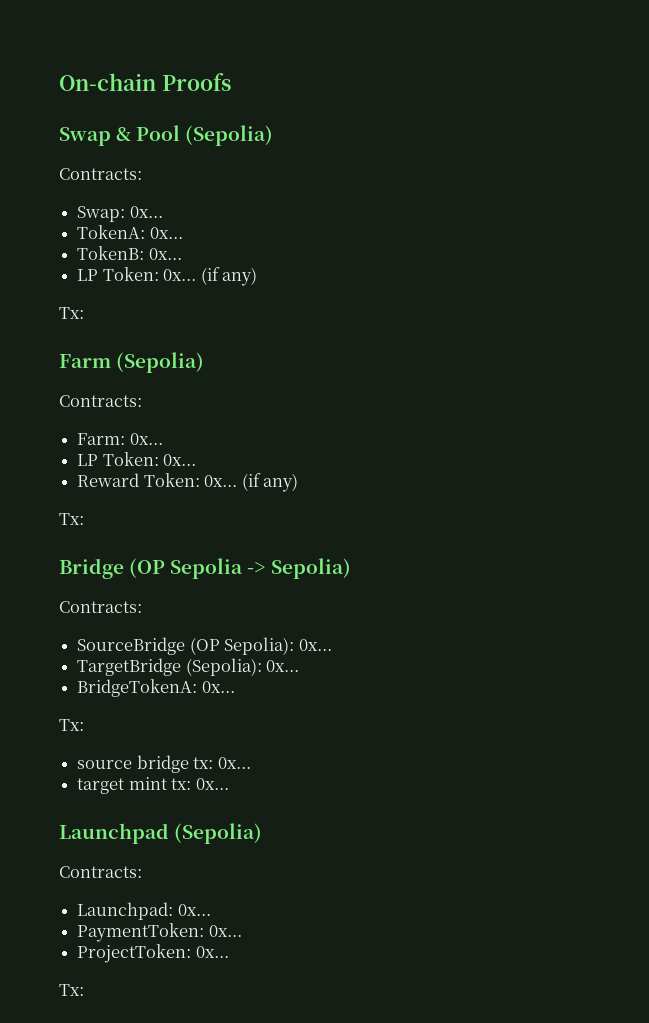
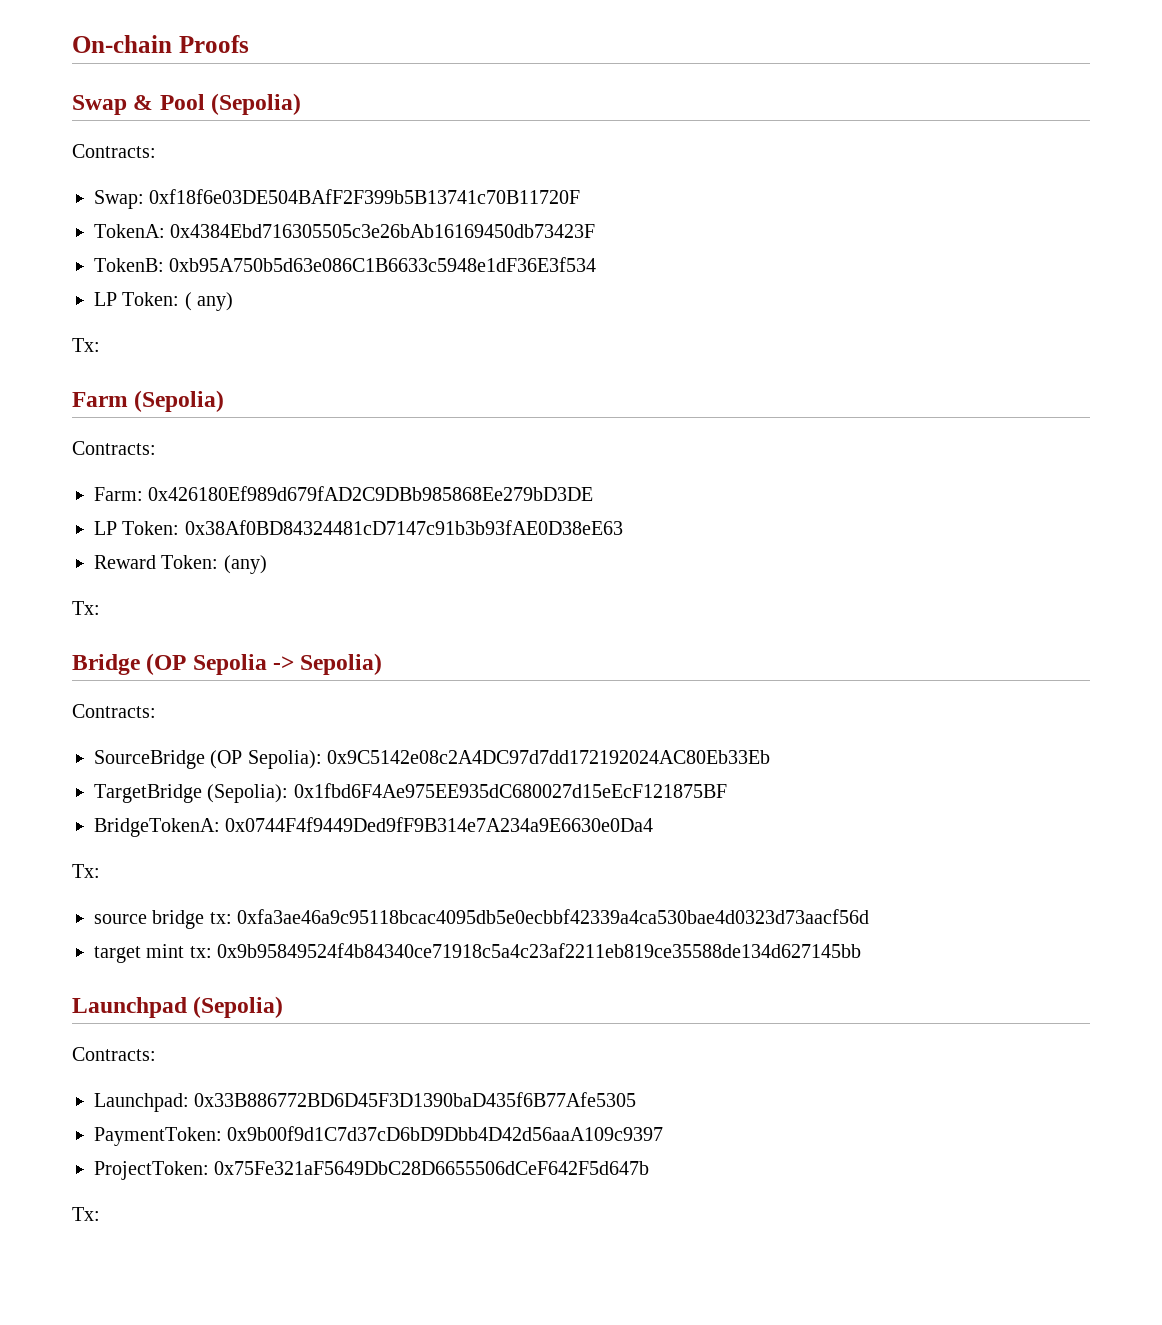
[129,206,163,218] 0x... -> [149,189,581,204] 0xf18f6e03DE504BAfF2F399b5B13741c70B11720F
[149,227,183,239] 0x... -> [170,224,596,238] 0x4384Ebd716305505c3e26bAb16169450db73423F
[148,248,182,260] [77,267,220,285] 0x... // LP Token: 0x... (if -> [169,257,597,272] [94,292,192,311] 0xb95A750b5d63e086C1B6633c5948e1dF36E3f534 // LP Token: (
[129,433,163,445] [77,452,197,466] 0x... // LP Token: 0x... -> [148,486,594,501] [94,520,623,535] 0x426180Ef989d679fAD2C9DBb985868Ee279bD3DE // LP Token: 0x38Af0BD84324481cD7147c91b3b93fAE0D38eE63
[204,473,298,492] 0x... (if any) -> [223,555,267,574] (any)
[298,639,332,651] 0x... -> [327,750,771,764] 0x9C5142e08c2A4DC97d7dd172192024AC80Eb33Eb
[266,660,300,672] 0x... -> [293,783,727,798] 0x1fbd6F4Ae975EE935dC680027d15eEcF121875BF
[201,681,235,693] 0x... -> [225,817,654,832] 0x0744F4f9449Ded9fF9B314e7A234a9E6630e0Da4
[217,757,251,769] 0x... -> [237,909,870,924] 0xfa3ae46a9c95118bcac4095db5e0ecbbf42339a4ca530bae4d0323d73aacf56d
[195,778,229,790] 0x... -> [217,943,862,958] 0x9b95849524f4b84340ce71918c5a4c23af2211eb819ce35588de134d627145bb
[177,904,211,916] 0x... -> [194,1092,637,1107] 0x33B886772BD6D45F3D1390baD435f6B77Afe5305
[208,925,242,937] 0x... -> [227,1126,664,1141] 0x9b00f9d1C7d37cD6bD9Dbb4D42d56aaA109c9397
[195,946,229,958] 0x... -> [214,1161,650,1175] 0x75Fe321aF5649DbC28D6655506dCeF642F5d647b

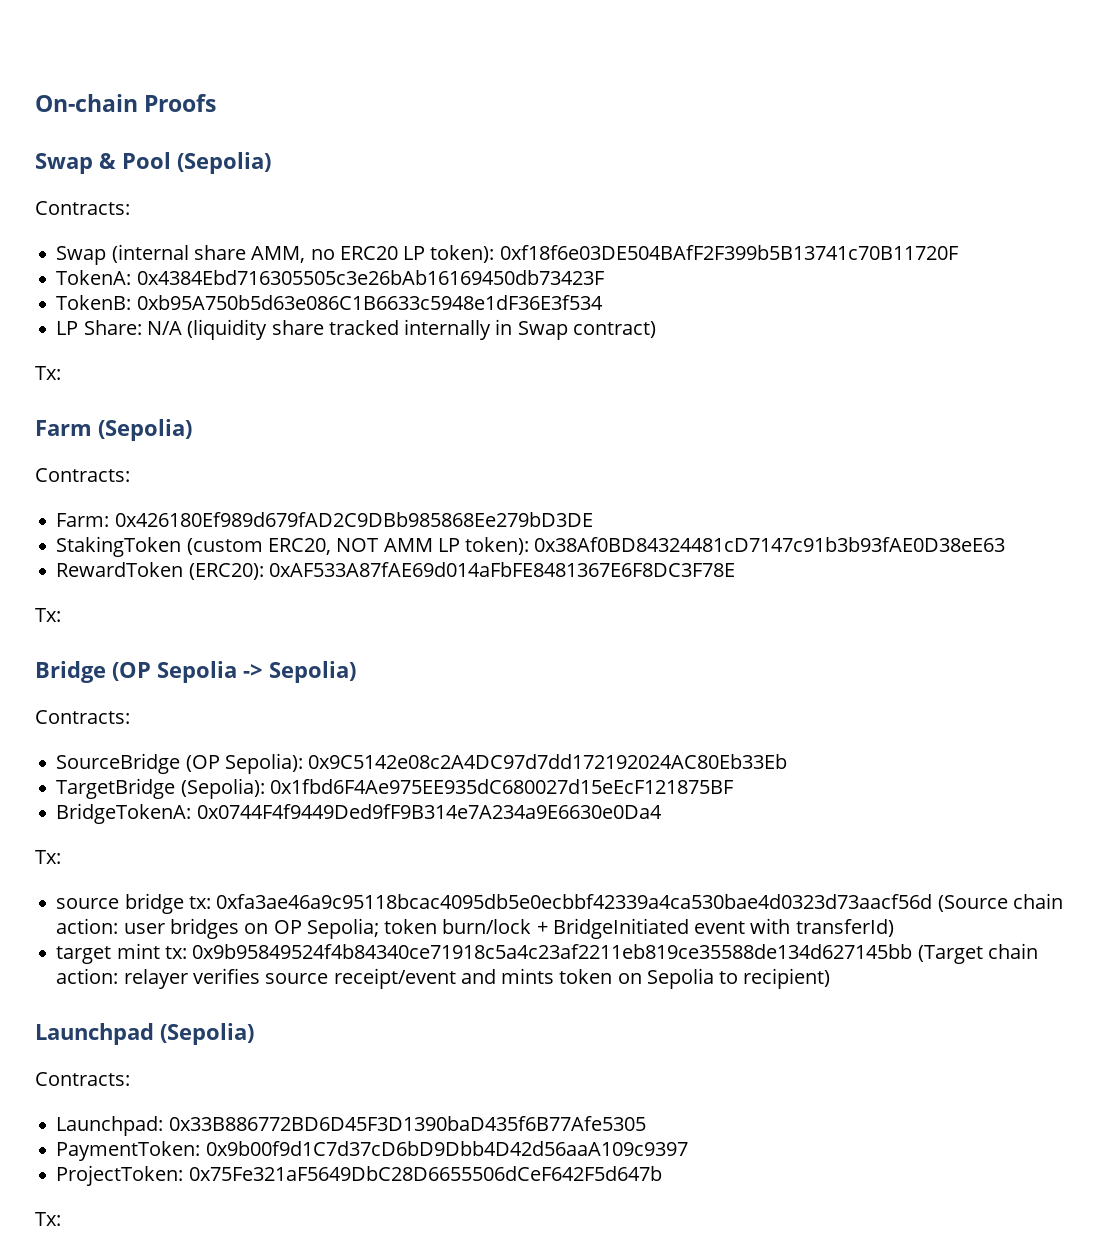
[94,190,144,209] Swap: -> [56,244,495,265] Swap (internal share AMM, no ERC20 LP token):
[122,292,234,311] Token: ( any) -> [83,319,656,340] Share: N/A (liquidity share tracked internally in Swap contract)
[94,520,623,535] [94,555,267,574] LP Token: 0x38Af0BD84324481cD7147c91b3b93fAE0D38eE63 // Reward Token: (any) -> [56,536,1006,557] [56,562,735,580] StakingToken (custom ERC20, NOT AMM LP token): 0x38Af0BD84324481cD7147c91b3b93fAE0D38eE63 // RewardToken (ERC20): 0xAF533A87fAE69d014aFbFE8481367E6F8DC3F78E
[94,943,862,963] // target mint tx: 0x9b95849524f4b84340ce71918c5a4c23af2211eb819ce35588de134d627145bb -> [937,893,1063,912] [56,918,894,939] [56,943,1038,964] [56,968,831,989] (Source chain action: user bridges on OP Sepolia; token burn/lock + BridgeInitiated event with transferId) // target mint tx: 0x9b95849524f4b84340ce71918c5a4c23af2211eb819ce35588de134d627145bb (Target chain action: relayer verifies source receipt/event and mints token on Sepolia to recipient)

